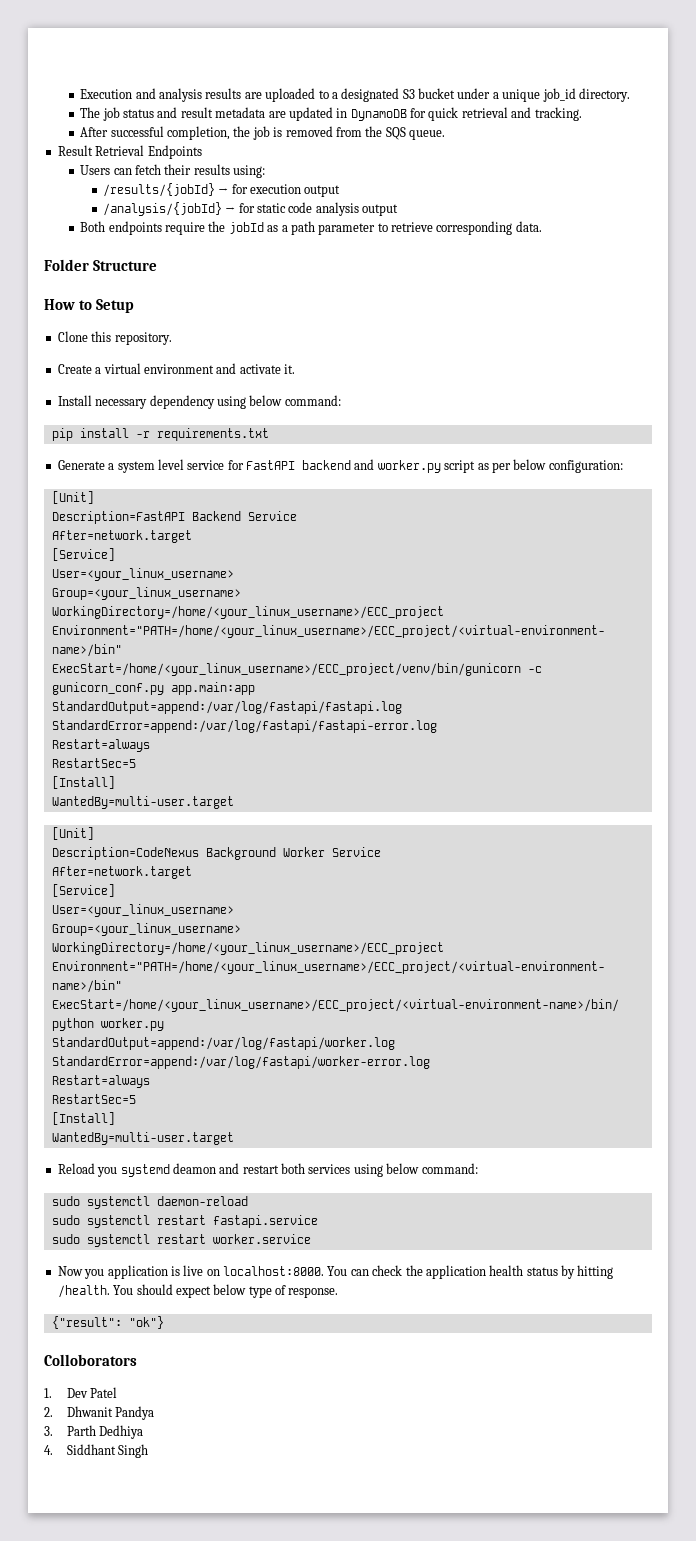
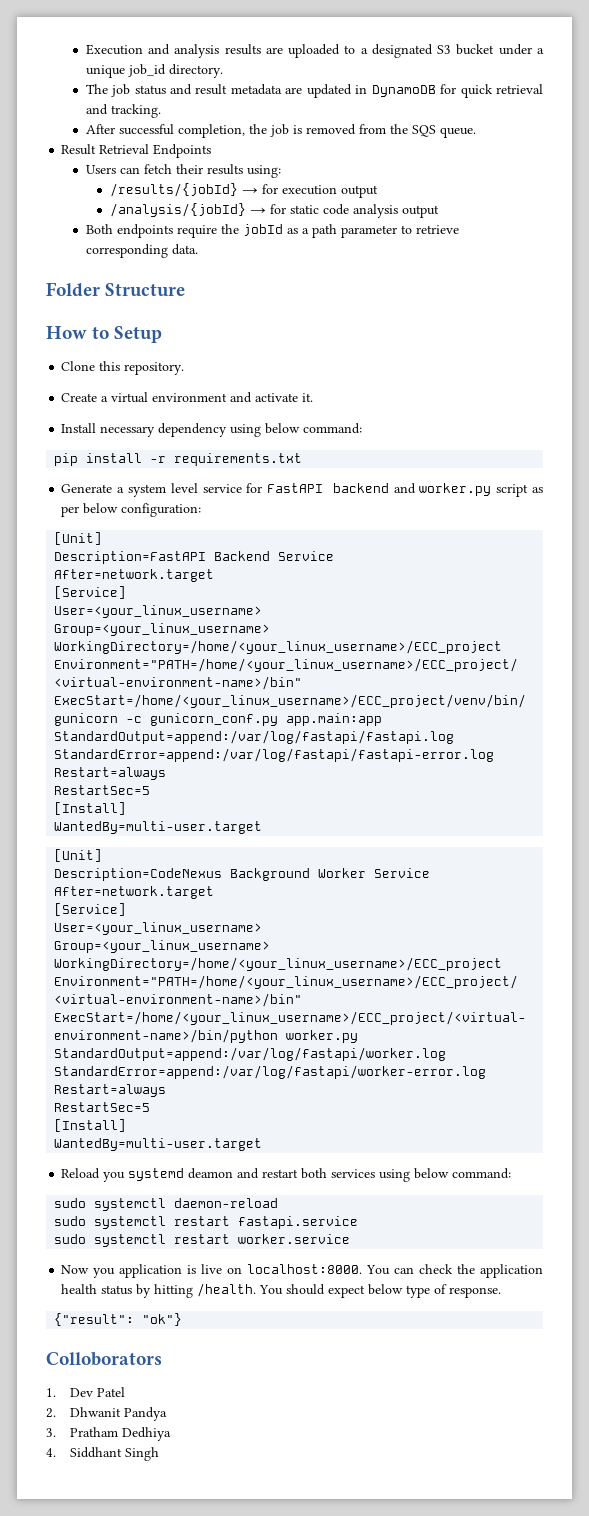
[66,1425,96,1436] Parth -> [70,1427,119,1437] Pratham

